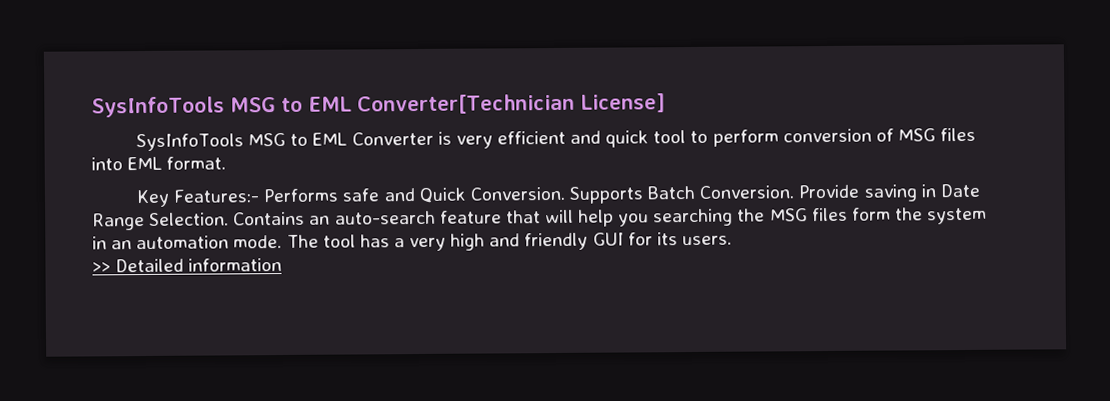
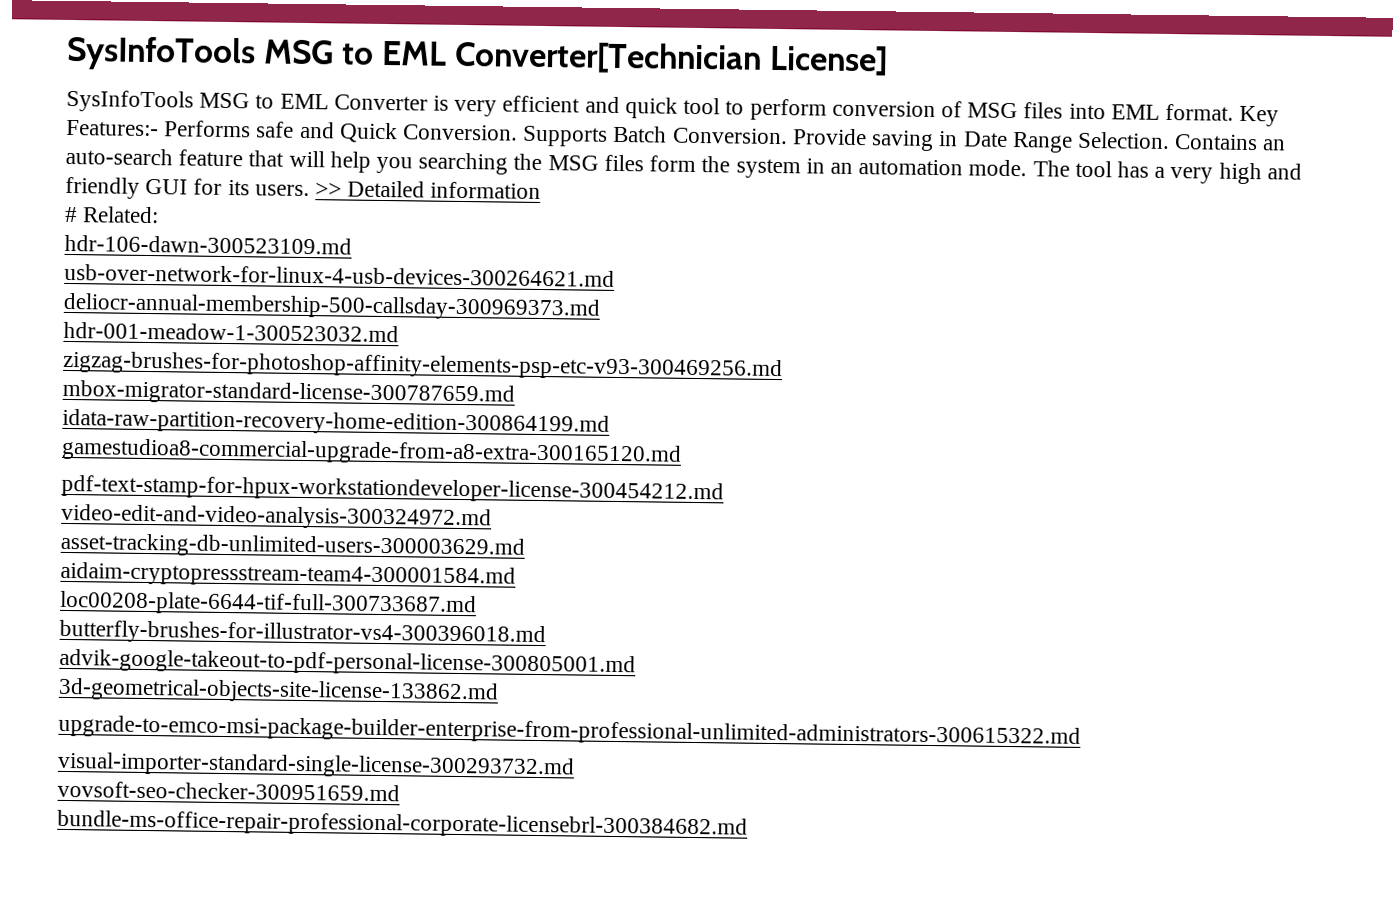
(227, 163) // -> (1234, 112) none
(732, 240) // -> (310, 190) none
(283, 264) none -> [64,206,160,224] [64,234,352,255] [64,263,615,287] [63,292,601,321] [63,321,399,343] [63,350,783,382] [62,379,515,407] [62,408,610,437] [61,437,682,467] [61,474,724,505] [61,503,492,531] [60,532,525,560] [60,561,516,589] [59,590,477,618] [59,619,546,648] [59,648,636,678] [58,677,499,705] [58,714,1081,749] [57,751,575,780] [57,780,400,802] [57,809,748,840] // # Related: // hdr-106-dawn-300523109.md // usb-over-network-for-linux-4-usb-devices-300264621.md // deliocr-annual-membership-500-callsday-300969373.md // hdr-001-meadow-1-300523032.md // zigzag-brushes-for-photoshop-affinity-elements-psp-etc-v93-300469256.md // mbox-migrator-standard-license-300787659.md // idata-raw-partition-recovery-home-edition-300864199.md // gamestudioa8-commercial-upgrade-from-a8-extra-300165120.md // pdf-text-stamp-for-hpux-workstationdeveloper-license-300454212.md // video-edit-and-video-analysis-300324972.md // asset-tracking-db-unlimited-users-300003629.md // aidaim-cryptopressstream-team4-300001584.md // loc00208-plate-6644-tif-full-300733687.md // butterfly-brushes-for-illustrator-vs4-300396018.md // advik-google-takeout-to-pdf-personal-license-300805001.md // 3d-geometrical-objects-site-license-133862.md // upgrade-to-emco-msi-package-builder-enterprise-from-professional-unlimited-administrators-300615322.md // visual-importer-standard-single-license-300293732.md // vovsoft-seo-checker-300951659.md // bundle-ms-office-repair-professional-corporate-licensebrl-300384682.md

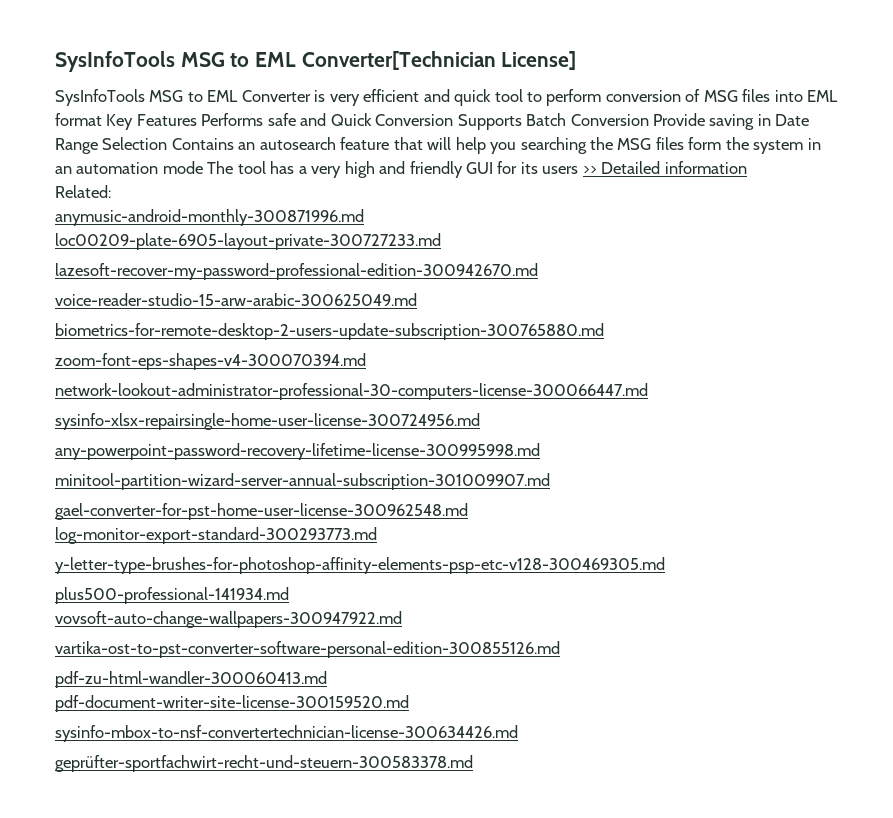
[1164,103,1280,127] [66,119,159,137] format. Key Features:- -> [55,113,197,130] format Key Features
[403,124,519,141] Conversion. -> [375,114,454,126] Conversion
[672,127,788,145] Conversion. -> [570,114,649,126] Conversion
[1076,131,1170,149] Selection. -> [102,137,168,150] Selection
[65,147,173,166] auto-search -> [259,137,336,150] autosearch
[968,159,1028,177] mode. -> [162,161,203,174] mode
[254,184,310,197] users. -> [542,166,579,174] users
[64,206,78,223] # -> (747, 167) none
[64,234,352,255] [64,263,615,287] [63,292,601,321] [63,321,399,343] [63,350,783,382] [62,379,515,407] [62,408,610,437] [61,437,682,467] [61,474,724,505] [61,503,492,531] [60,532,525,560] [60,561,516,589] [59,590,477,618] [59,619,546,648] [59,648,636,678] [58,677,499,705] [58,714,1081,749] [57,751,575,780] [57,780,400,802] [57,809,748,840] hdr-106-dawn-300523109.md // usb-over-network-for-linux-4-usb-devices-300264621.md // deliocr-annual-membership-500-callsday-300969373.md // hdr-001-meadow-1-300523032.md // zigzag-brushes-for-photoshop-affinity-elements-psp-etc-v93-300469256.md // mbox-migrator-standard-license-300787659.md // idata-raw-partition-recovery-home-edition-300864199.md // gamestudioa8-commercial-upgrade-from-a8-extra-300165120.md // pdf-text-stamp-for-hpux-workstationdeveloper-license-300454212.md // video-edit-and-video-analysis-300324972.md // asset-tracking-db-unlimited-users-300003629.md // aidaim-cryptopressstream-team4-300001584.md // loc00208-plate-6644-tif-full-300733687.md // butterfly-brushes-for-illustrator-vs4-300396018.md // advik-google-takeout-to-pdf-personal-license-300805001.md // 3d-geometrical-objects-site-license-133862.md // upgrade-to-emco-msi-package-builder-enterprise-from-professional-unlimited-administrators-300615322.md // visual-importer-standard-single-license-300293732.md // vovsoft-seo-checker-300951659.md // bundle-ms-office-repair-professional-corporate-licensebrl-300384682.md -> [55,209,364,226] [55,233,441,250] [55,263,538,280] [55,293,417,306] [55,323,604,340] [55,353,366,370] [55,383,648,400] [55,413,480,430] [55,443,540,460] [55,473,550,490] [55,503,468,520] [55,527,377,544] [55,557,665,574] [55,587,289,604] [55,611,402,628] [55,641,560,658] [55,671,327,688] [55,695,409,712] [55,725,518,742] [55,755,473,772] anymusic-android-monthly-300871996.md // loc00209-plate-6905-layout-private-300727233.md // lazesoft-recover-my-password-professional-edition-300942670.md // voice-reader-studio-15-arw-arabic-300625049.md // biometrics-for-remote-desktop-2-users-update-subscription-300765880.md // zoom-font-eps-shapes-v4-300070394.md // network-lookout-administrator-professional-30-computers-license-300066447.md // sysinfo-xlsx-repairsingle-home-user-license-300724956.md // any-powerpoint-password-recovery-lifetime-license-300995998.md // minitool-partition-wizard-server-annual-subscription-301009907.md // gael-converter-for-pst-home-user-license-300962548.md // log-monitor-export-standard-300293773.md // y-letter-type-brushes-for-photoshop-affinity-elements-psp-etc-v128-300469305.md // plus500-professional-141934.md // vovsoft-auto-change-wallpapers-300947922.md // vartika-ost-to-pst-converter-software-personal-edition-300855126.md // pdf-zu-html-wandler-300060413.md // pdf-document-writer-site-license-300159520.md // sysinfo-mbox-to-nsf-convertertechnician-license-300634426.md // geprüfter-sportfachwirt-recht-und-steuern-300583378.md

